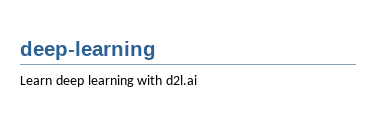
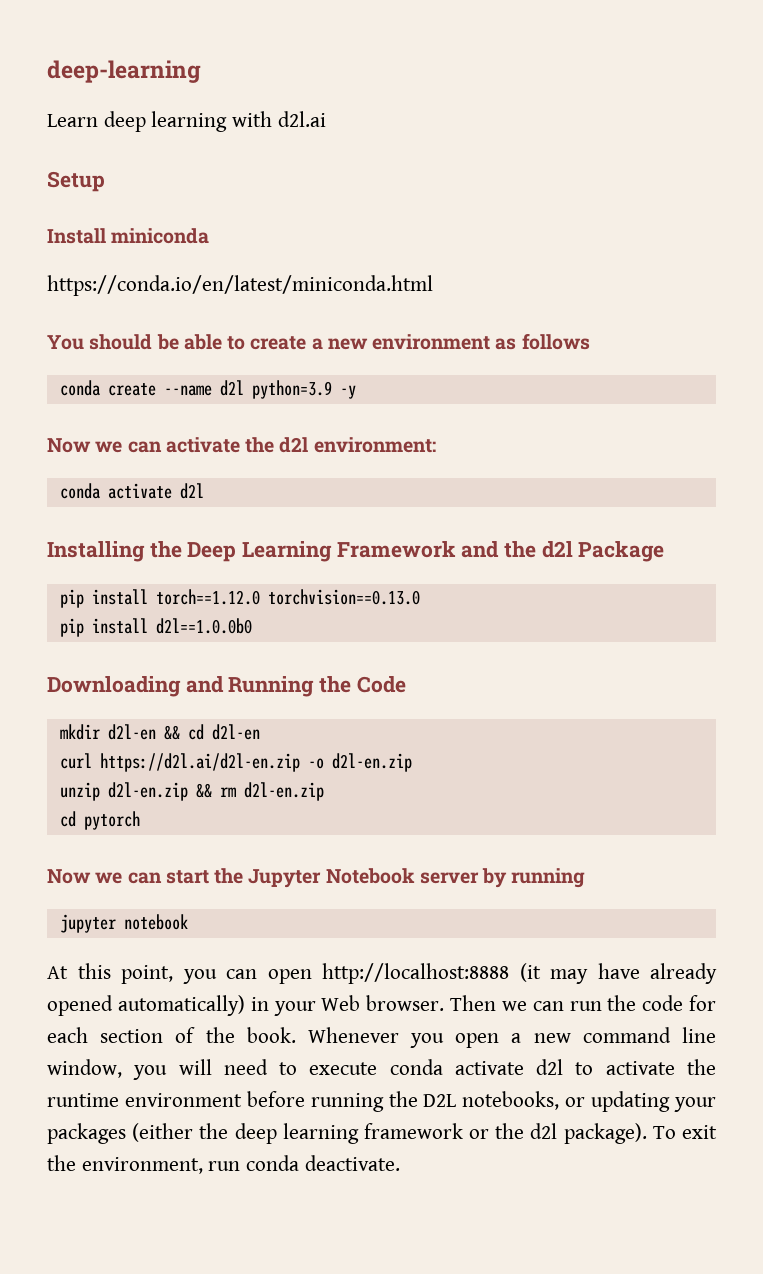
(198, 80) none -> [47,171,105,192] [47,228,210,244] [47,275,433,296] [47,333,590,350] [59,380,356,399] [47,437,436,453] [59,483,204,499] [47,541,665,562] [59,589,420,608] [59,618,252,637] [47,676,406,697] [59,724,260,740] [59,753,412,772] [59,782,324,801] [59,811,140,830] [47,868,586,888] [59,914,188,933] [47,963,717,984] [47,995,716,1016] [47,1027,716,1048] [47,1059,716,1080] [47,1091,717,1112] [47,1123,717,1144] [47,1155,400,1174] // Setup // Install miniconda // https://conda.io/en/latest/miniconda.html // You should be able to create a new environment as follows // conda create --name d2l python=3.9 -y // Now we can activate the d2l environment: // conda activate d2l // Installing the Deep Learning Framework and the d2l Package // pip install torch==1.12.0 torchvision==0.13.0 // pip install d2l==1.0.0b0 // Downloading and Running the Code // mkdir d2l-en && cd d2l-en // curl https://d2l.ai/d2l-en.zip -o d2l-en.zip // unzip d2l-en.zip && rm d2l-en.zip // cd pytorch // Now we can start the Jupyter Notebook server by running // jupyter notebook // At this point, you can open http://localhost:8888 (it may have already opened automatically) in your Web browser. Then we can run the code for each section of the book. Whenever you open a new command line window, you will need to execute conda activate d2l to activate the runtime environment before running the D2L notebooks, or updating your packages (either the deep learning framework or the d2l package). To exit the environment, run conda deactivate.

